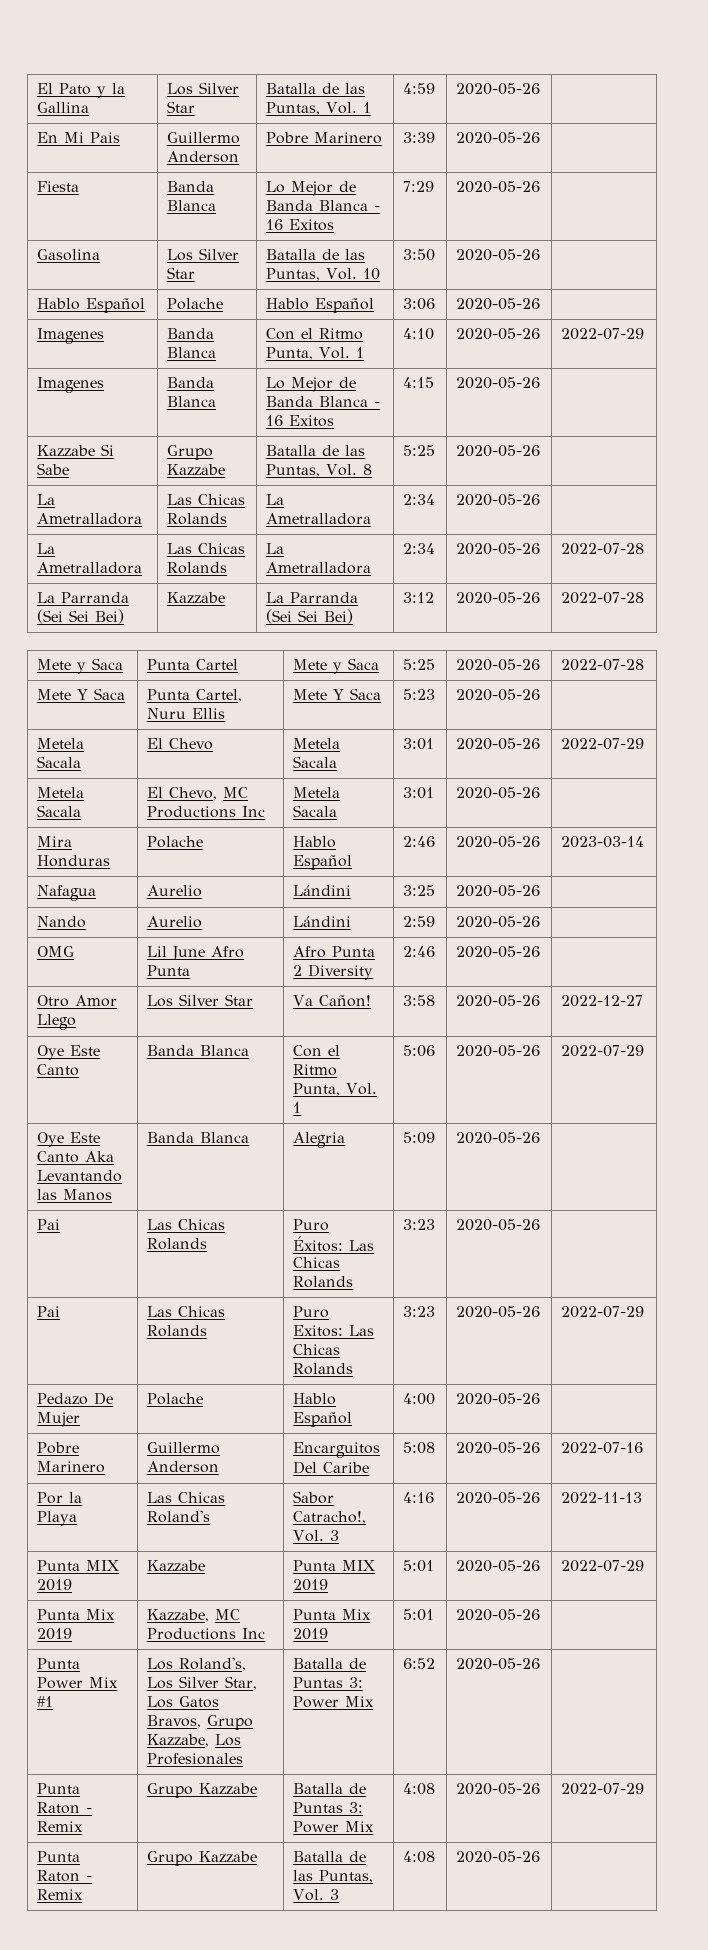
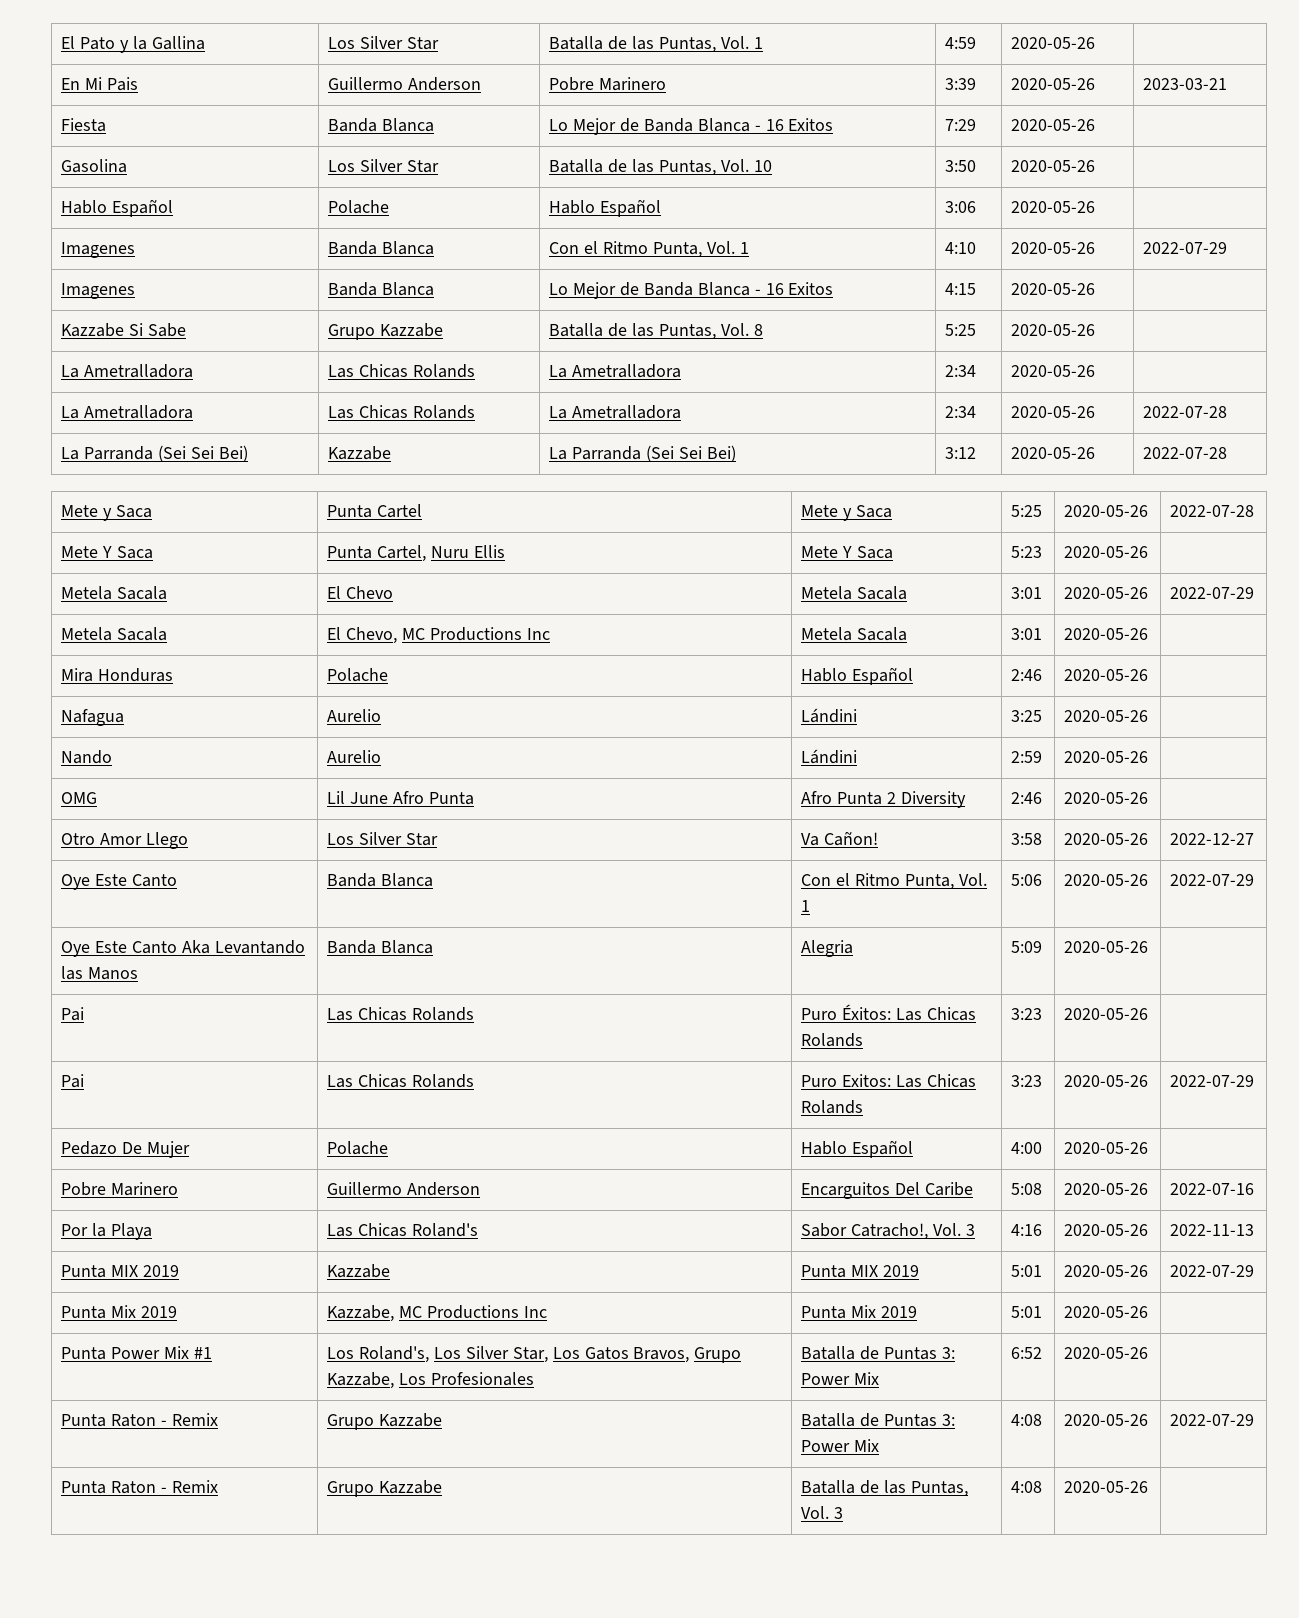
(541, 138) none -> [1143,78,1228,90] 2023-03-21
[561,836,645,848] 2023-03-14 -> (1149, 675) none

